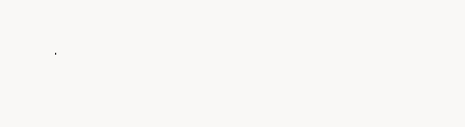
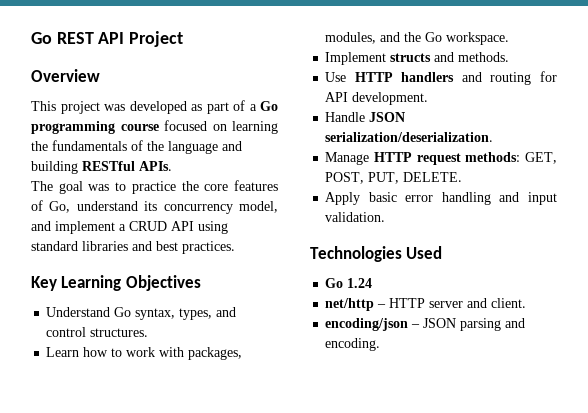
[54,52,58,55] . -> [31,31,184,47] [31,69,100,82] [31,100,278,114] [31,120,278,134] [31,140,242,154] [31,161,172,174] [31,180,278,194] [31,200,278,214] [31,221,228,234] [31,241,235,254] [31,275,201,291] [46,307,237,320] [46,327,149,337] [46,347,243,360] [325,32,510,45] [325,52,510,65] [325,71,557,85] [325,92,429,105] [325,112,406,122] [325,132,494,142] [325,152,557,165] [325,172,463,184] [325,192,557,205] [325,212,386,222] [310,246,443,262] [325,278,373,288] [325,298,527,311] [325,318,526,331] [325,338,381,351] Go REST API Project // Overview // This project was developed as part of a Go programming course focused on learning the fundamentals of the language and building RESTful APIs. // The goal was to practice the core features of Go, understand its concurrency model, and implement a CRUD API using standard libraries and best practices. // Key Learning Objectives // Understand Go syntax, types, and control structures. // Learn how to work with packages, modules, and the Go workspace. // Implement structs and methods. // Use HTTP handlers and routing for API development. // Handle JSON serialization/deserialization. // Manage HTTP request methods: GET, POST, PUT, DELETE. // Apply basic error handling and input validation. // Technologies Used // Go 1.24 // net/http – HTTP server and client. // encoding/json – JSON parsing and encoding.

